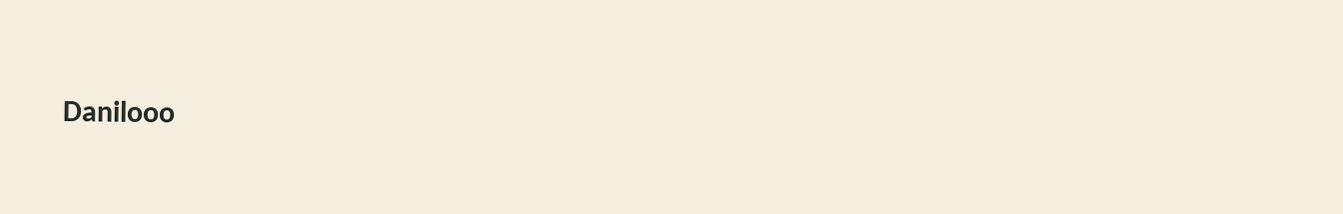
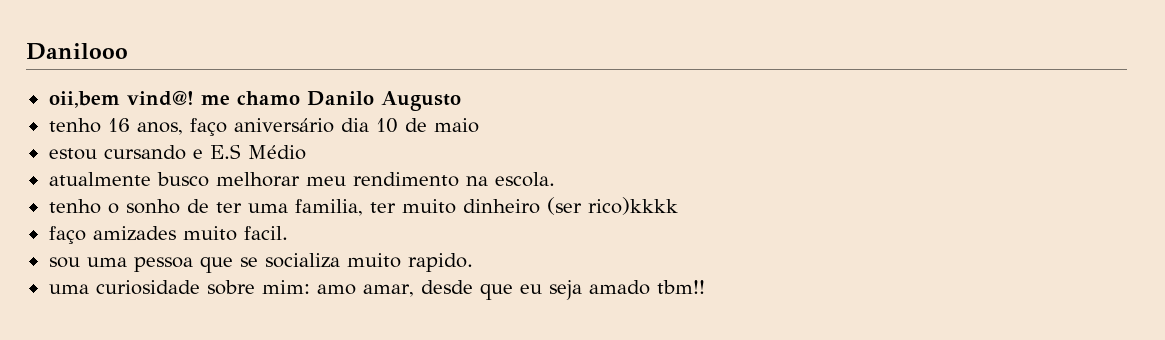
(176, 111) none -> [48,90,461,111] [48,118,479,136] [48,144,306,160] [48,172,555,187] [48,197,678,216] [48,226,288,244] [48,253,473,273] [48,280,705,300] // oii,bem vind@! me chamo Danilo Augusto // tenho 16 anos, faço aniversário dia 10 de maio // estou cursando e E.S Médio // atualmente busco melhorar meu rendimento na escola. // tenho o sonho de ter uma familia, ter muito dinheiro (ser rico)kkkk // faço amizades muito facil. // sou uma pessoa que se socializa muito rapido. // uma curiosidade sobre mim: amo amar, desde que eu seja amado tbm!!

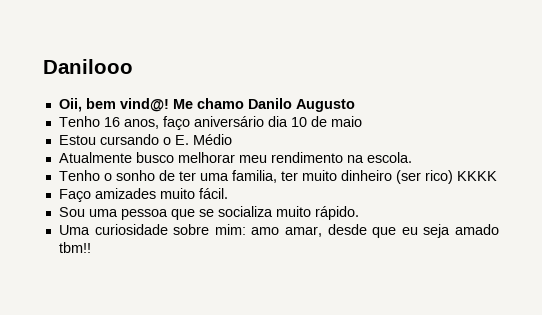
[48,90,230,108] oii,bem vind@! me -> [58,98,193,112] Oii, bem vind@! Me
[48,118,101,133] tenho -> [58,116,100,127] Tenho
[48,144,241,160] estou cursando e E.S -> [58,134,189,145] Estou cursando o E.
[48,172,151,186] atualmente -> [58,152,132,163] Atualmente
[48,199,101,214] tenho -> [58,170,100,181] Tenho
[587,197,678,215] [48,226,288,244] [48,257,80,268] rico)kkkk // faço amizades muito facil. // sou -> [424,170,497,184] [58,188,228,202] [58,207,85,217] rico) KKKK // Faço amizades muito fácil. // Sou
[407,253,473,272] [48,284,89,294] rapido. // uma -> [314,206,359,220] [58,225,90,235] rápido. // Uma

